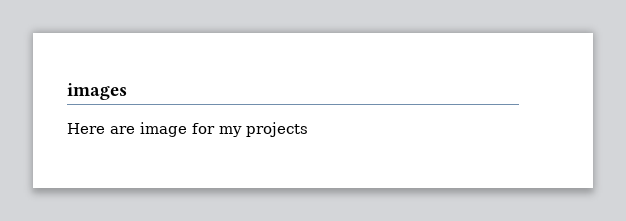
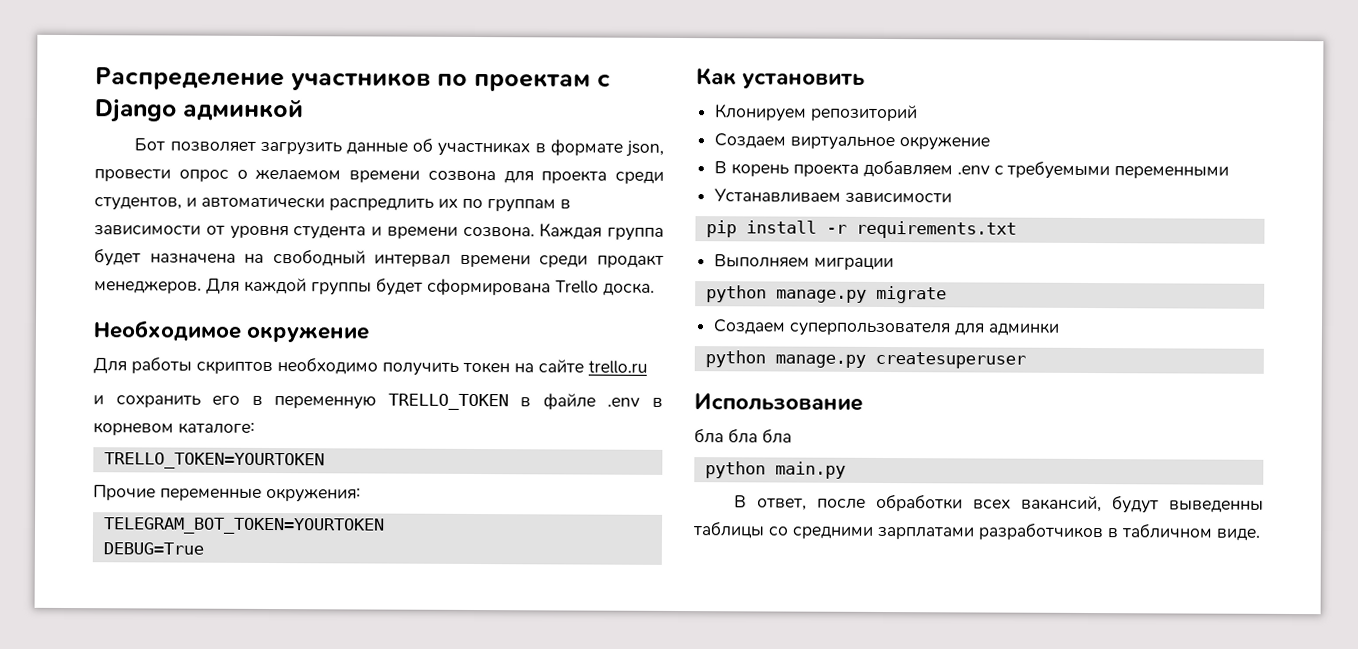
[67,83,127,100] [67,122,308,137] images // Here are image for my projects -> [95,67,611,92] [94,98,304,123] [134,137,664,157] [94,168,664,184] [94,196,571,213] [94,222,664,241] [94,248,664,268] [94,277,655,296] [93,320,369,343] [93,356,647,376] [93,393,663,411] [93,422,255,436] [103,452,325,470] [93,484,361,503] [102,517,385,535] [102,542,204,555] [696,67,865,89] [714,103,919,122] [714,133,991,151] [714,159,1230,180] [714,188,953,203] [705,220,1017,239] [714,254,895,271] [705,285,947,304] [713,319,1061,337] [704,350,1026,369] [694,393,863,411] [694,428,792,444] [704,461,846,479] [734,493,1264,514] [692,521,1261,541] Распределение участников по проектам с Django админкой // Бот позволяет загрузить данные об участниках в формате json, провести опрос о желаемом времени созвона для проекта среди студентов, и автоматически распредлить их по группам в зависимости от уровня студента и времени созвона. Каждая группа будет назначена на свободный интервал времени среди продакт менеджеров. Для каждой группы будет сформирована Trello доска. // Необходимое окружение // Для работы скриптов необходимо получить токен на сайте trello.ru // и сохранить его в переменную TRELLO_TOKEN в файле .env в корневом каталоге: // TRELLO_TOKEN=YOURTOKEN // Прочие переменные окружения: // TELEGRAM_BOT_TOKEN=YOURTOKEN // DEBUG=True // Как установить // Клонируем репозиторий // Создаем виртуальное окружение // В корень проекта добавляем .env c требуемыми переменными // Устанавливаем зависимости // pip install -r requirements.txt // Выполняем миграции // python manage.py migrate // Создаем суперпользователя для админки // python manage.py createsuperuser // Использование // бла бла бла // python main.py // В ответ, после обработки всех вакансий, будут выведенны таблицы со средними зарплатами разработчиков в табличном виде.

